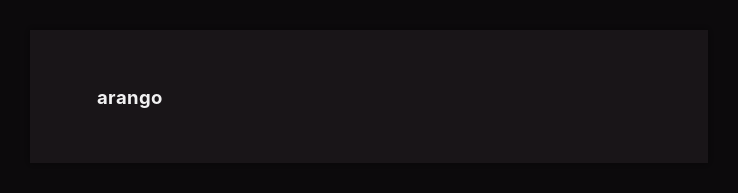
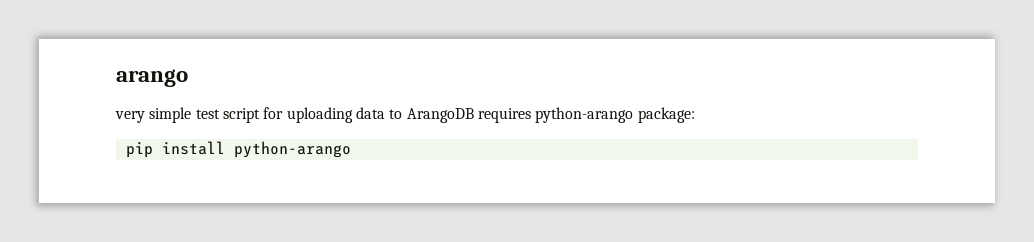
(162, 101) none -> [115,107,695,123] [125,141,351,158] // very simple test script for uploading data to ArangoDB requires python-arango package: // pip install python-arango

